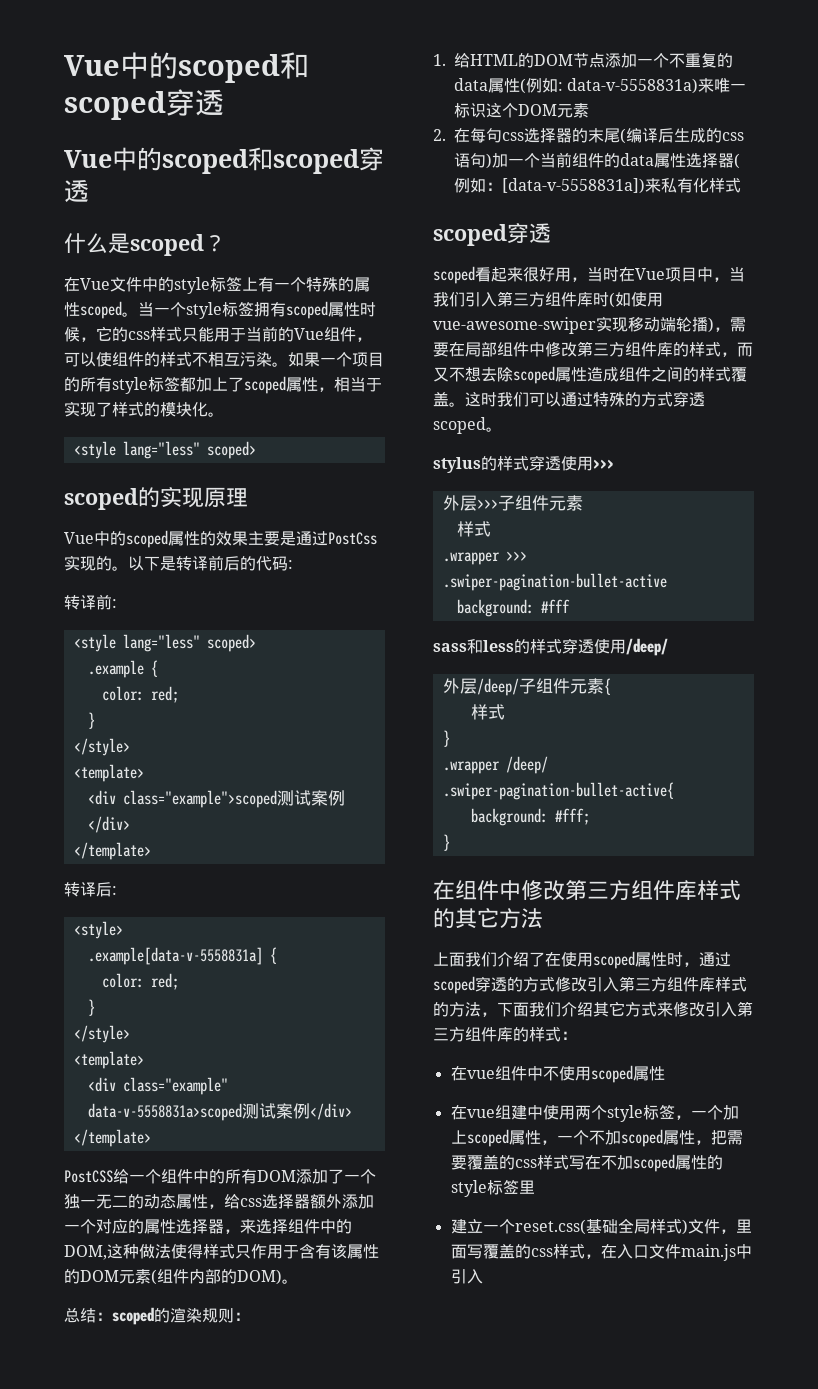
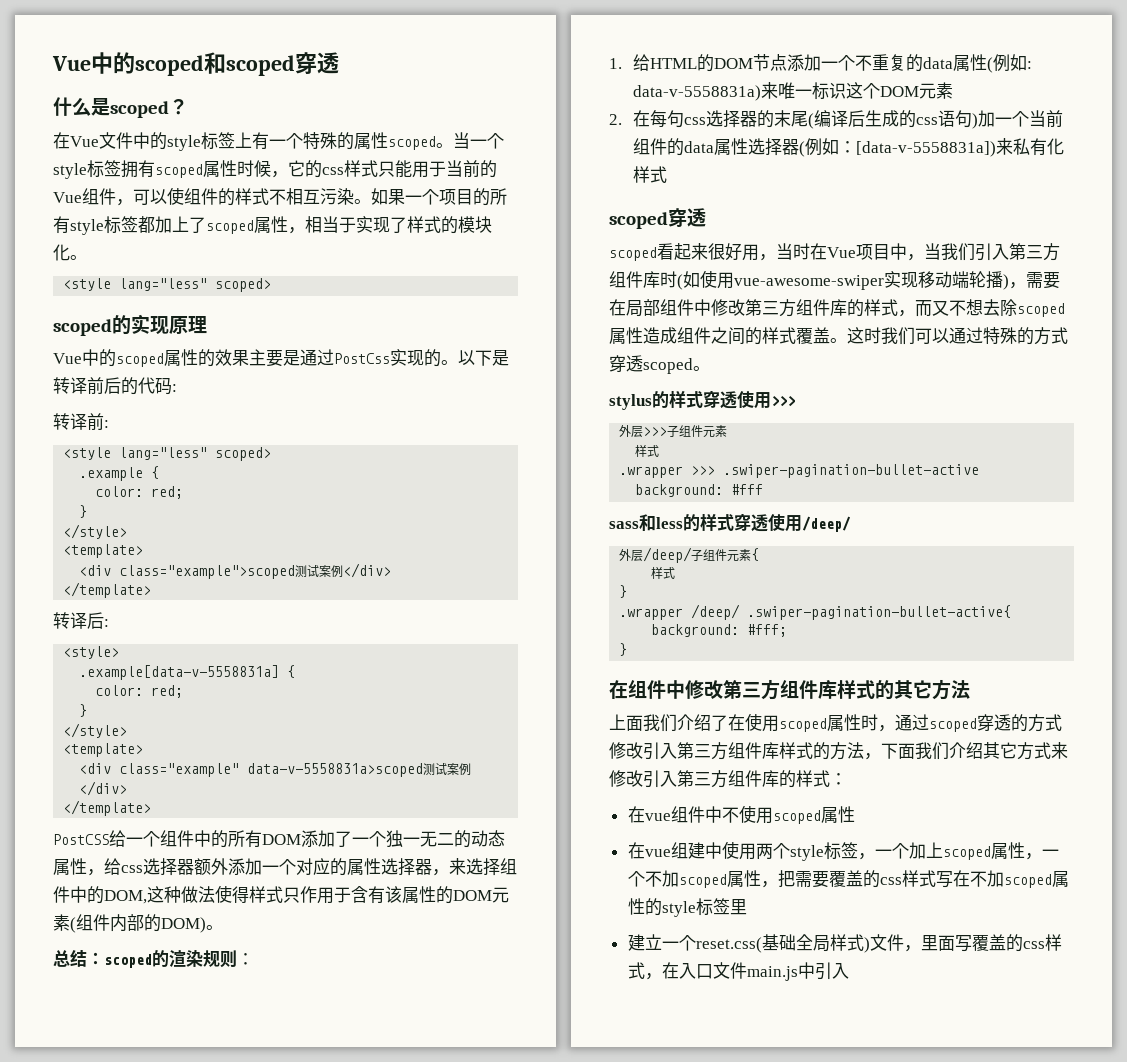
[64,52,309,83] [64,89,224,120] [64,147,384,174] [64,180,89,203] Vue中的scoped和scoped穿透 // Vue中的scoped和scoped穿透 -> [52,52,339,76] Vue中的scoped和scoped穿透

